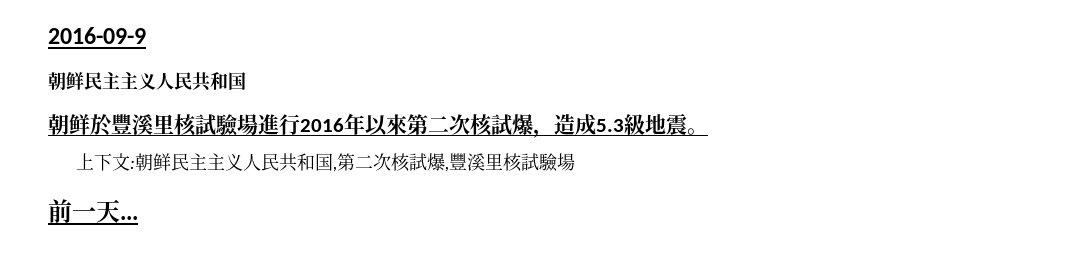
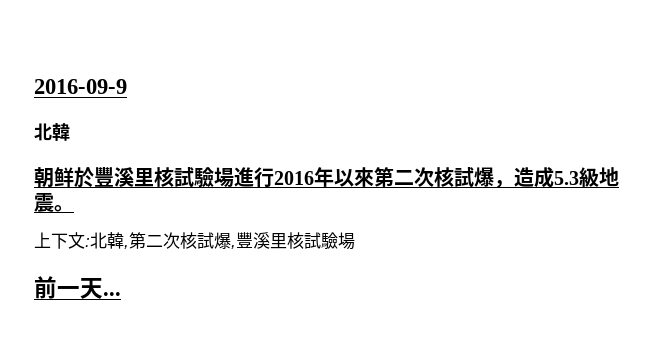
[48,72,246,91] 朝鲜民主主义人民共和国 -> [34,123,70,141] 北韓
[134,153,333,172] 朝鲜民主主义人民共和国 -> [90,232,124,249] 北韓

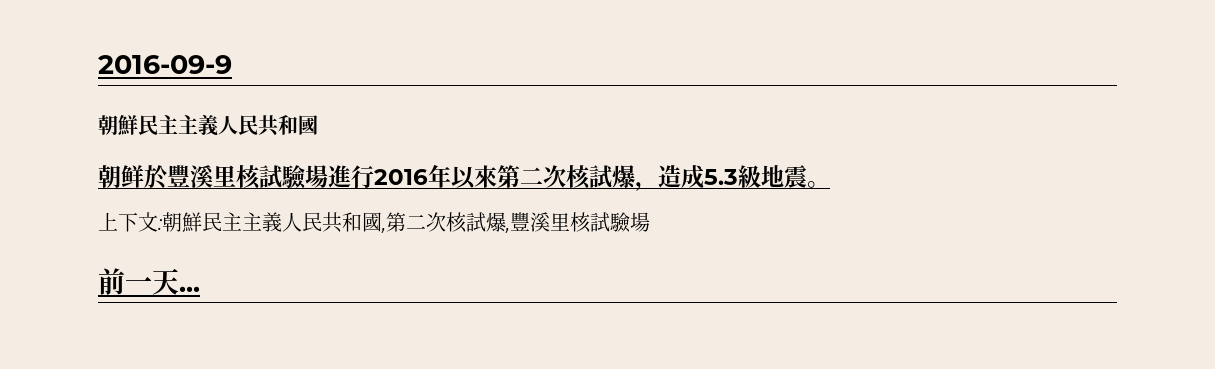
[34,123,70,141] 北韓 -> [98,114,318,136] 朝鮮民主主義人民共和國
[90,232,124,249] 北韓 -> [162,212,382,233] 朝鮮民主主義人民共和國

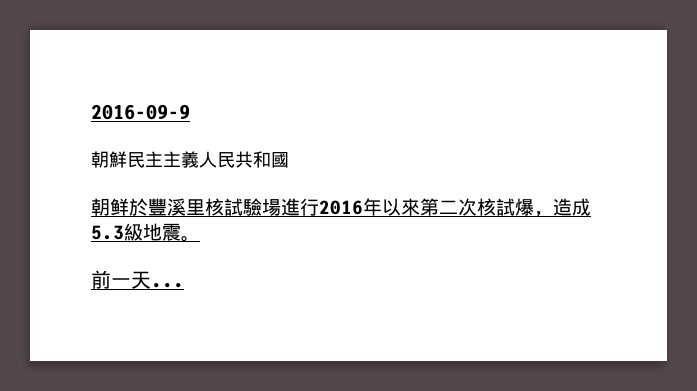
[98,212,650,233] // 上下文:朝鮮民主主義人民共和國,第二次核試爆,豐溪里核試驗場 -> (200, 239) none

